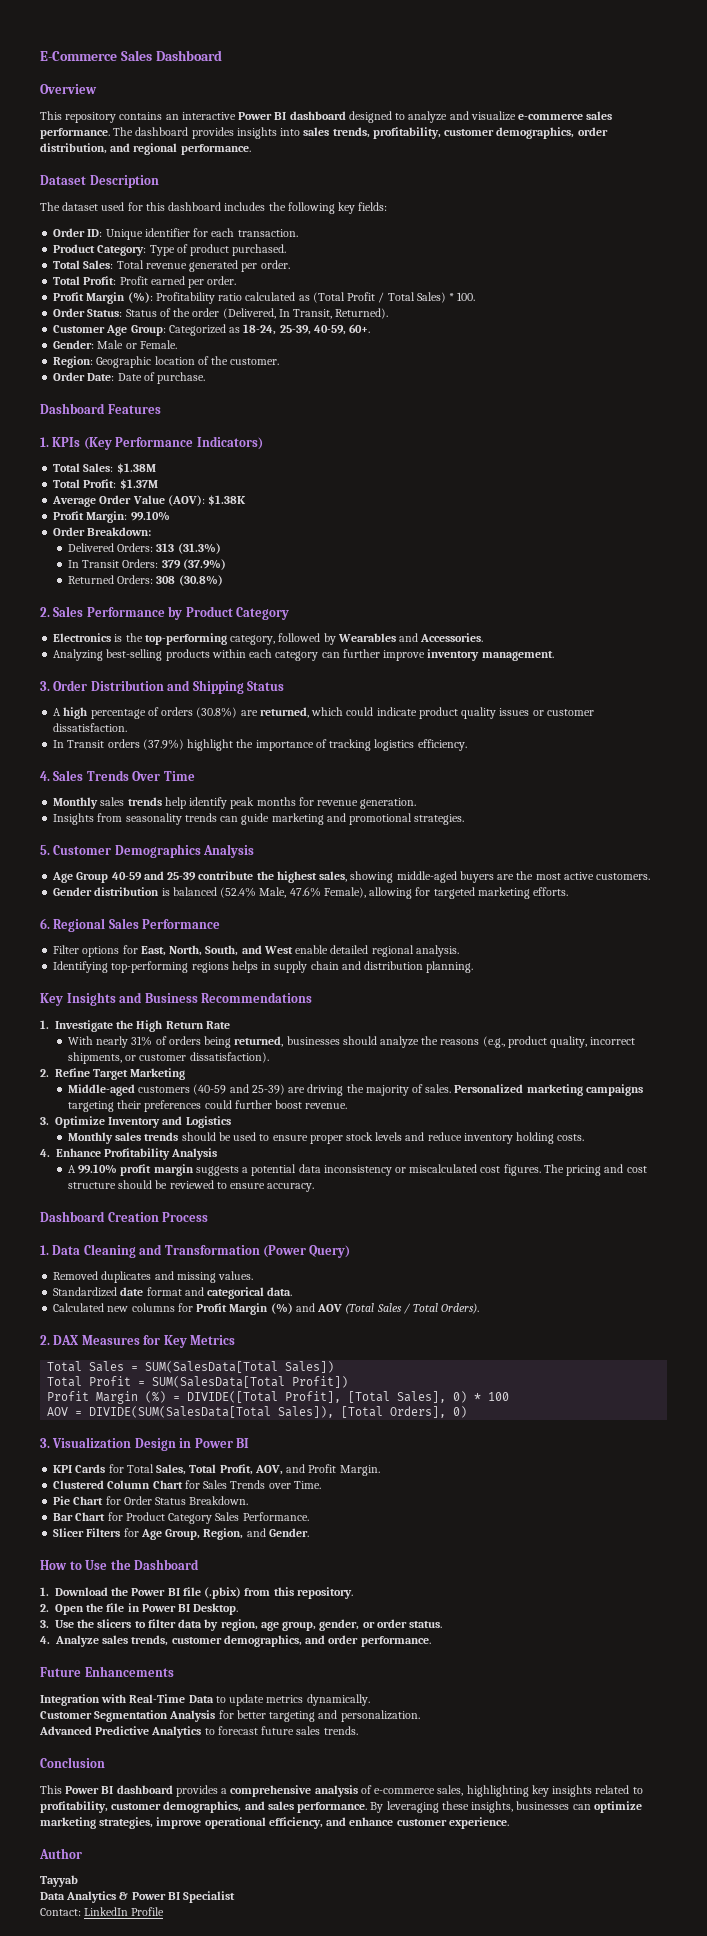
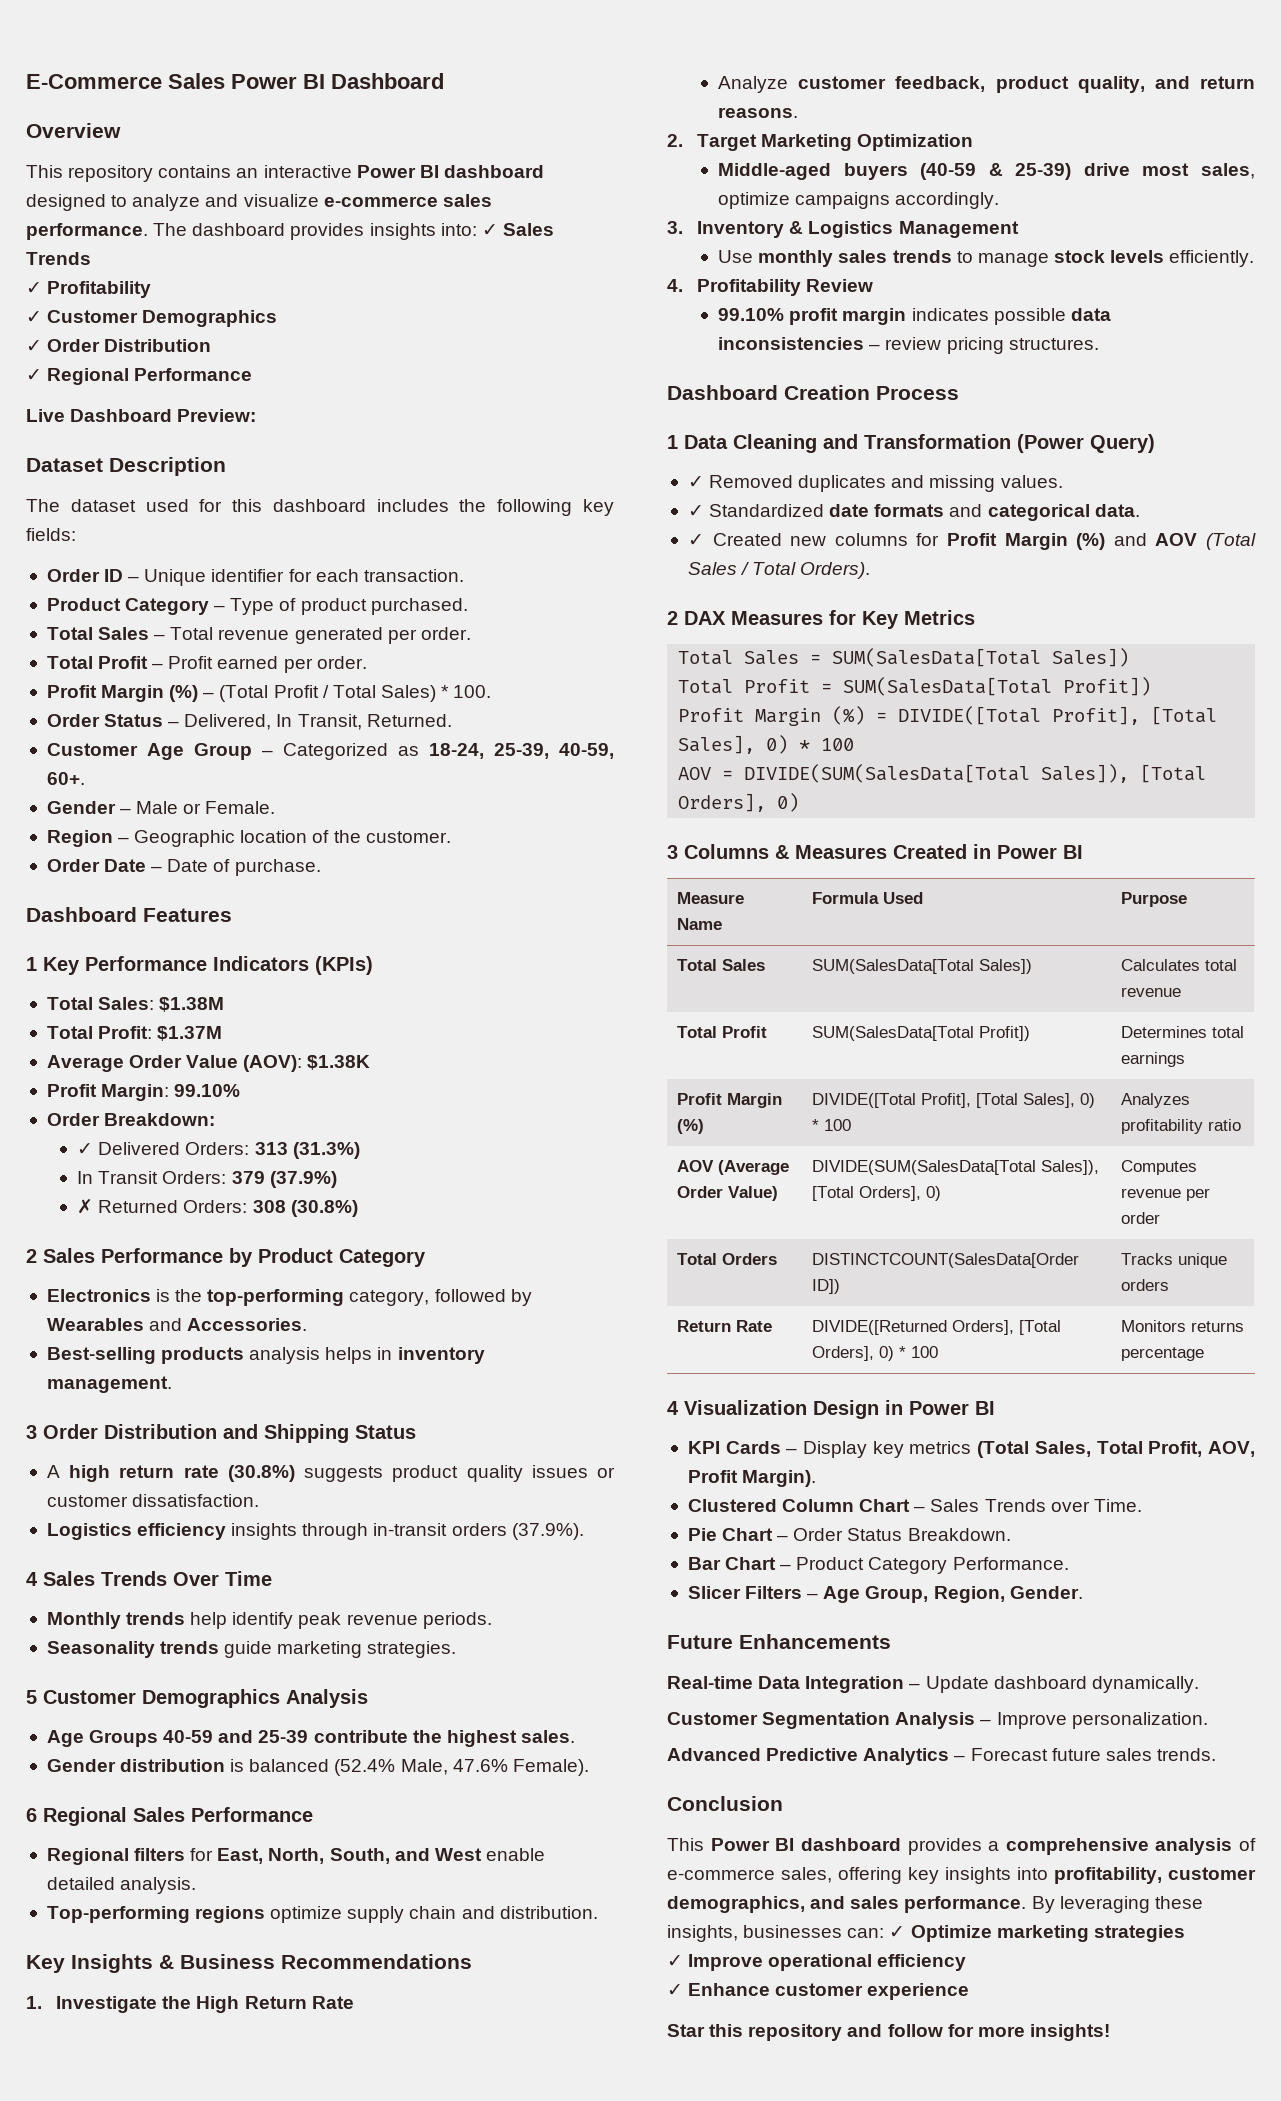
(152, 55) none -> [231,74,325,89] Power BI
[280,127,608,139] [40,143,251,155] into sales trends, profitability, customer demographics, order distribution, and regional performance. -> [440,223,554,236] [26,252,91,265] [26,281,152,298] [26,310,278,327] [26,339,212,352] [26,368,253,385] [26,409,257,422] into: ✓ Sales Trends // ✓ Profitability // ✓ Customer Demographics // ✓ Order Distribution // ✓ Regional Performance // Live Dashboard Preview:
[87,229,103,237] ID: -> [104,569,140,582] ID –
[97,245,147,256] Category: -> [125,598,226,615] Category –
[83,260,114,269] Sales: -> [98,627,166,640] Sales –
[83,276,117,285] Profit: -> [98,656,164,669] Profit –
[127,292,310,304] (%): Profitability ratio calculated as -> [169,685,215,702] (%) –
[87,308,276,319] Status: Status of the order (Delivered, -> [104,714,272,730] Status – Delivered,
[335,308,389,319] Returned). -> [366,714,452,727] Returned.
[130,325,166,336] Group: -> [193,743,273,760] Group –
[53,340,95,349] Gender: -> [46,801,132,814] Gender –
[53,356,94,368] Region: -> [46,830,130,847] Region –
[87,373,115,381] Date: -> [104,859,163,872] Date –
[40,436,263,450] 1. KPIs (Key Performance Indicators) -> [26,956,373,975] 1 Key Performance Indicators (KPIs)
(152, 531) none -> [77,1143,94,1155] ✓
(226, 564) none -> [77,1199,94,1214] ✗
[40,607,50,617] 2. -> [26,1249,37,1263] 2
[53,649,426,661] Analyzing best-selling products within each category can further improve -> [46,1347,393,1364] Best-selling products analysis helps in
[40,681,50,691] 3. -> [26,1425,37,1439] 3
[90,707,417,719] percentage of orders (30.8%) are returned, which could indicate -> [119,1465,384,1482] return rate (30.8%) suggests
[53,739,467,751] [40,771,50,781] In Transit orders (37.9%) highlight the importance of tracking logistics efficiency. // 4. -> [46,1523,584,1540] [26,1572,38,1586] Logistics efficiency insights through in-transit orders (37.9%). // 4
[100,797,125,806] sales -> (121, 1620) none
[256,797,417,809] [53,813,413,825] months for revenue generation. // Insights from seasonality trends can guide marketing and promotional -> [346,1612,492,1629] [46,1641,363,1658] revenue periods. // Seasonality trends guide marketing
[40,845,50,855] 5. -> [26,1690,37,1704] 5
[76,872,109,883] Group -> [89,1730,159,1747] Groups
[319,871,651,883] sales, showing middle-aged buyers are the most active customers. -> [520,1730,575,1743] sales.
[323,887,569,899] [40,918,50,929] Female), allowing for targeted marketing efforts. // 6. -> [512,1759,589,1776] [26,1808,37,1822] Female). // 6
[53,945,120,957] Filter options -> [46,1848,186,1865] Regional filters
[371,945,414,957] regional -> (115, 1883) none
[53,961,272,973] Identifying top-performing regions helps in -> [46,1906,343,1923] Top-performing regions optimize
[364,961,474,973] distribution planning. -> [499,1906,598,1919] distribution.
[119,992,143,1003] and -> [159,1955,174,1969] &
[67,1036,636,1048] [67,1052,269,1064] [40,1068,90,1077] With nearly 31% of orders being returned, businesses should analyze the reasons (e.g., product quality, incorrect shipments, or customer dissatisfaction). // 2. Refine -> [718,76,1255,93] [718,107,799,118] [667,134,683,147] Analyze customer feedback, product quality, and return reasons. // 2.
(186, 1074) none -> [857,134,974,151] Optimization
[138,1084,643,1096] [67,1100,348,1112] [40,1116,231,1128] [67,1132,585,1144] [40,1148,218,1160] [67,1164,647,1176] [67,1180,315,1192] customers (40-59 and 25-39) are driving the majority of sales. Personalized marketing campaigns targeting their preferences could further boost revenue. // 3. Optimize Inventory and Logistics // Monthly sales trends should be used to ensure proper stock levels and reduce inventory holding costs. // 4. Enhance Profitability Analysis // A 99.10% profit margin suggests a potential data inconsistency or miscalculated cost figures. The pricing and cost structure should be reviewed to ensure accuracy. -> [843,163,1255,180] [718,192,1000,209] [667,221,1019,238] [718,250,1255,267] [667,279,874,296] [718,308,1111,325] [718,337,1099,354] buyers (40-59 & 25-39) drive most sales, optimize campaigns accordingly. // 3. Inventory & Logistics Management // Use monthly sales trends to manage stock levels efficiently. // 4. Profitability Review // 99.10% profit margin indicates possible data inconsistencies – review pricing structures.
[40,1245,49,1255] 1. -> [667,435,678,449] 1
(351, 1251) none -> [687,476,704,488] ✓
(254, 1275) none -> [687,505,704,517] ✓
[146,1287,182,1296] format -> [874,504,945,517] formats
[53,1303,105,1312] Calculated -> [687,533,782,546] ✓ Created
[40,1335,50,1345] 2. -> [667,611,678,625] 2
[40,1438,50,1448] 3. -> [667,844,1083,859] [677,892,745,904] [677,918,723,930] [812,892,924,904] [1121,892,1188,907] [677,959,766,971] [812,959,1033,974] [1121,959,1238,971] [1121,987,1182,997] [677,1026,768,1038] [812,1026,1031,1041] [1121,1026,1245,1038] [1121,1052,1186,1067] [677,1093,783,1108] [677,1119,705,1134] [812,1093,1096,1108] [812,1119,852,1131] [1121,1093,1191,1108] [1121,1119,1242,1134] [677,1160,790,1175] [677,1186,779,1201] [812,1160,1100,1175] [812,1186,942,1201] [1121,1160,1198,1175] [1121,1188,1211,1201] [1121,1212,1161,1224] [677,1253,778,1265] [812,1253,1080,1268] [812,1279,841,1294] [1121,1253,1228,1268] [1121,1279,1170,1291] [677,1320,773,1332] [812,1320,1062,1335] [812,1346,939,1361] [1121,1320,1245,1332] [1121,1347,1205,1361] [667,1401,679,1415] 3 Columns & Measures Created in Power BI // Measure Name | Formula Used | Purpose // Total Sales | SUM(SalesData[Total Sales]) | Calculates total revenue // Total Profit | SUM(SalesData[Total Profit]) | Determines total earnings // Profit Margin (%) | DIVIDE([Total Profit], [Total Sales], 0) * 100 | Analyzes profitability ratio // AOV (Average Order Value) | DIVIDE(SUM(SalesData[Total Sales]), [Total Orders], 0) | Computes revenue per order // Total Orders | DISTINCTCOUNT(SalesData[Order ID]) | Tracks unique orders // Return Rate | DIVIDE([Returned Orders], [Total Orders], 0) * 100 | Monitors returns percentage // 4
[108,1464,154,1473] for Total -> [786,1441,1030,1458] – Display key metrics (Total
[286,1464,380,1476] and Profit Margin. -> [687,1470,817,1487] Profit Margin).
[184,1480,200,1489] for -> [914,1506,926,1512] –
[105,1496,121,1505] for -> [777,1535,789,1541] –
[107,1512,240,1524] for Product Category Sales -> [780,1557,948,1574] – Product Category
[123,1528,139,1537] for -> [807,1593,819,1599] –
[246,1528,266,1537] and -> (1005, 1594) none
[40,1559,200,1570] [40,1587,353,1599] [40,1603,239,1615] [40,1619,443,1631] [40,1635,431,1647] [40,1666,174,1677] [40,1694,304,1706] How to Use the Dashboard // 1. Download the Power BI file (.pbix) from this repository. // 2. Open the file in Power BI Desktop. // 3. Use the slicers to filter data by region, age group, gender, or order status. // 4. Analyze sales trends, customer demographics, and order performance. // Future Enhancements // Integration with Real-Time Data to update metrics -> [667,1634,891,1649] [667,1676,1087,1693] Future Enhancements // Real-time Data Integration – Update dashboard
[218,1710,338,1722] for better targeting and -> [980,1712,1067,1729] – Improve
[204,1726,258,1735] to forecast -> [954,1748,1048,1761] – Forecast
[466,1785,529,1797] highlighting -> [838,1867,902,1884] offering
[595,1785,643,1794] related to -> [1017,1867,1048,1880] into
[572,1801,642,1813] [40,1817,509,1829] [39,1848,82,1859] [40,1875,78,1887] [40,1891,236,1903] [40,1907,165,1916] can optimize marketing strategies, improve operational efficiency, and enhance customer experience. // Author // Tayyab // Data Analytics & Power BI Specialist // Contact: LinkedIn Profile -> [847,1925,1185,1942] [667,1954,967,1971] [667,1983,970,2000] [667,2024,1110,2041] can: ✓ Optimize marketing strategies // ✓ Improve operational efficiency // ✓ Enhance customer experience // Star this repository and follow for more insights!

